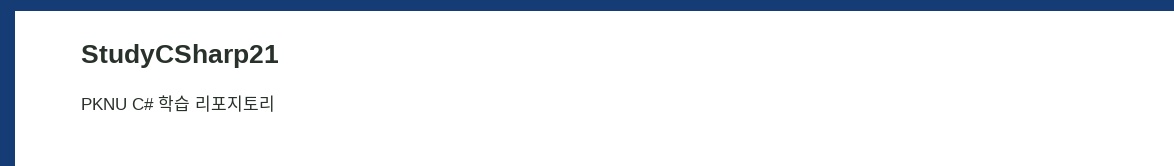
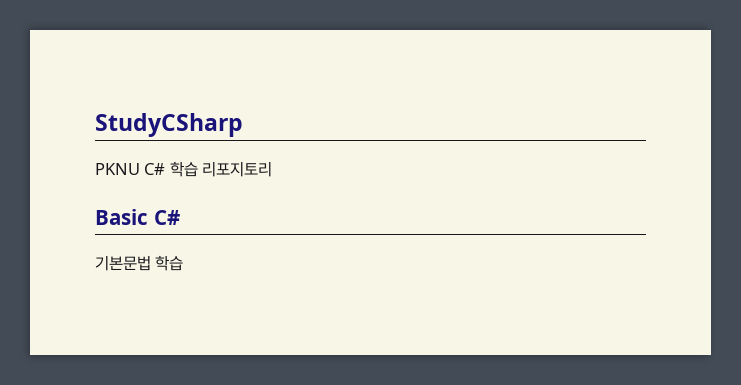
[81,44,279,68] StudyCSharp21 -> [95,113,243,137] StudyCSharp
(275, 103) none -> [95,209,180,225] [95,255,184,271] // Basic C# // 기본문법 학습

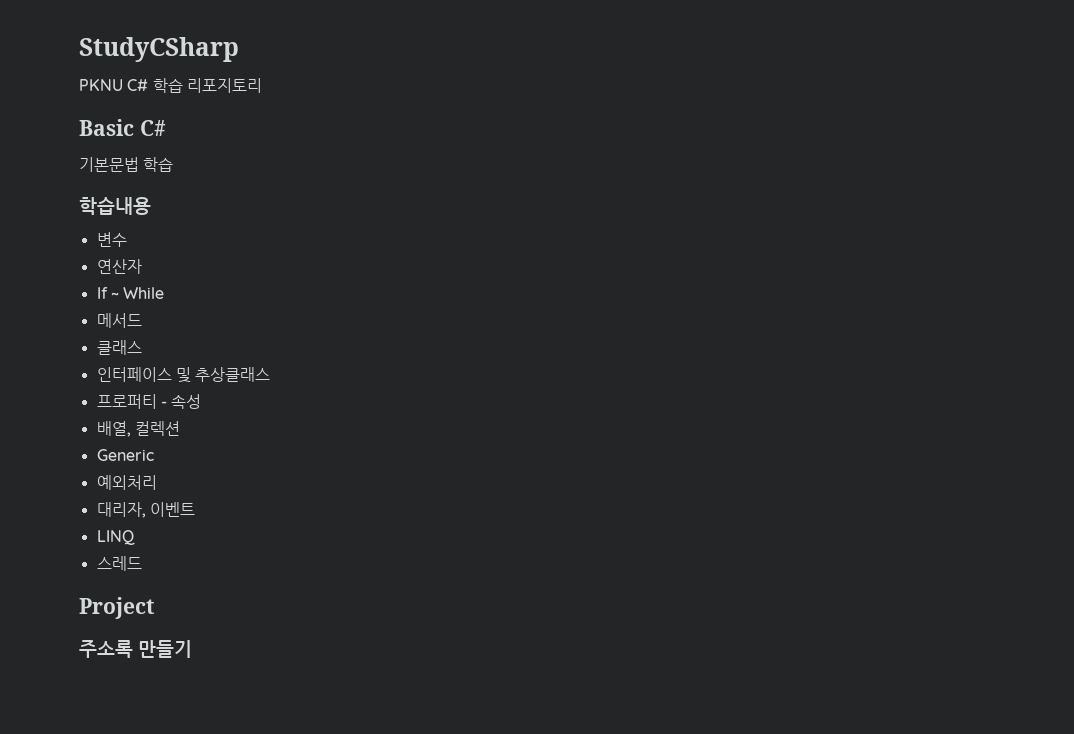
(184, 263) none -> [79,197,151,215] [96,232,127,247] [96,259,142,274] [96,287,165,299] [96,313,142,328] [96,340,142,355] [96,367,271,383] [96,394,202,409] [96,421,180,437] [96,449,154,461] [96,475,157,490] [96,502,195,518] [96,530,135,545] [96,556,142,571] [79,597,155,619] [79,640,192,658] // 학습내용 // 변수 // 연산자 // If ~ While // 메서드 // 클래스 // 인터페이스 및 추상클래스 // 프로퍼티 - 속성 // 배열, 컬렉션 // Generic // 예외처리 // 대리자, 이벤트 // LINQ // 스레드 // Project // 주소록 만들기

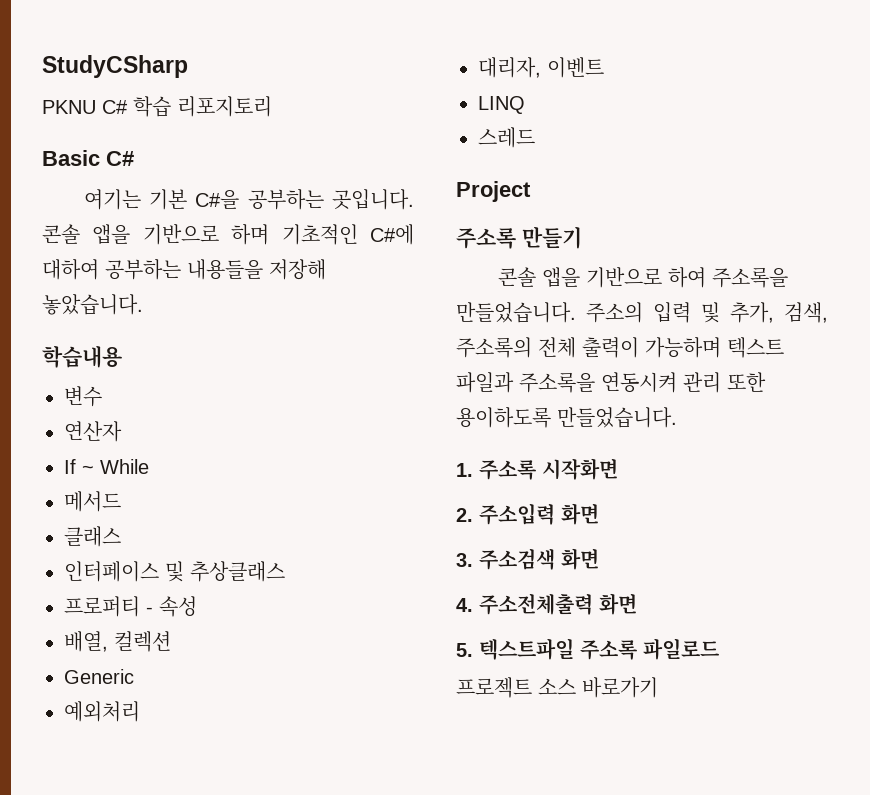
[79,157,174,172] 기본문법 학습 -> [83,189,414,210] [42,224,414,245] [42,259,326,280] [42,294,143,315] 여기는 기본 C#을 공부하는 곳입니다. 콘솔 앱을 기반으로 하며 기초적인 C#에 대하여 공부하는 내용들을 저장해 놓았습니다.
(192, 649) none -> [497,267,788,288] [456,302,828,323] [456,337,784,358] [456,372,766,393] [456,407,677,428] [456,458,618,480] [456,503,599,525] [456,548,599,570] [456,593,637,615] [456,638,719,660] [456,677,658,698] // 콘솔 앱을 기반으로 하여 주소록을 만들었습니다. 주소의 입력 및 추가, 검색, 주소록의 전체 출력이 가능하며 텍스트 파일과 주소록을 연동시켜 관리 또한 용이하도록 만들었습니다. // 1. 주소록 시작화면 // 2. 주소입력 화면 // 3. 주소검색 화면 // 4. 주소전체출력 화면 // 5. 텍스트파일 주소록 파일로드 // 프로젝트 소스 바로가기

